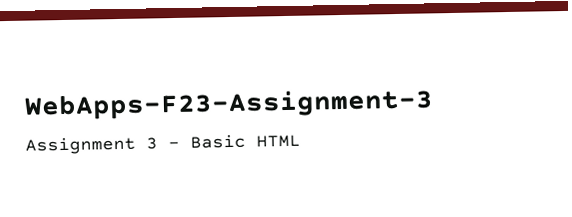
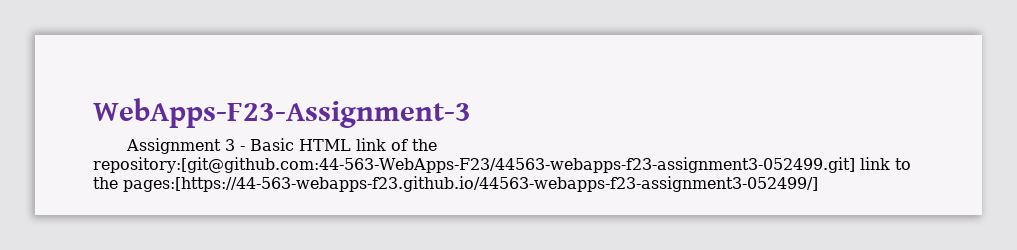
(301, 141) none -> [355,138,437,151] [93,157,911,173] [93,176,818,192] link of the repository:[git@github.com:44-563-WebApps-F23/44563-webapps-f23-assignment3-052499.git] link to the pages:[https://44-563-webapps-f23.github.io/44563-webapps-f23-assignment3-052499/]

